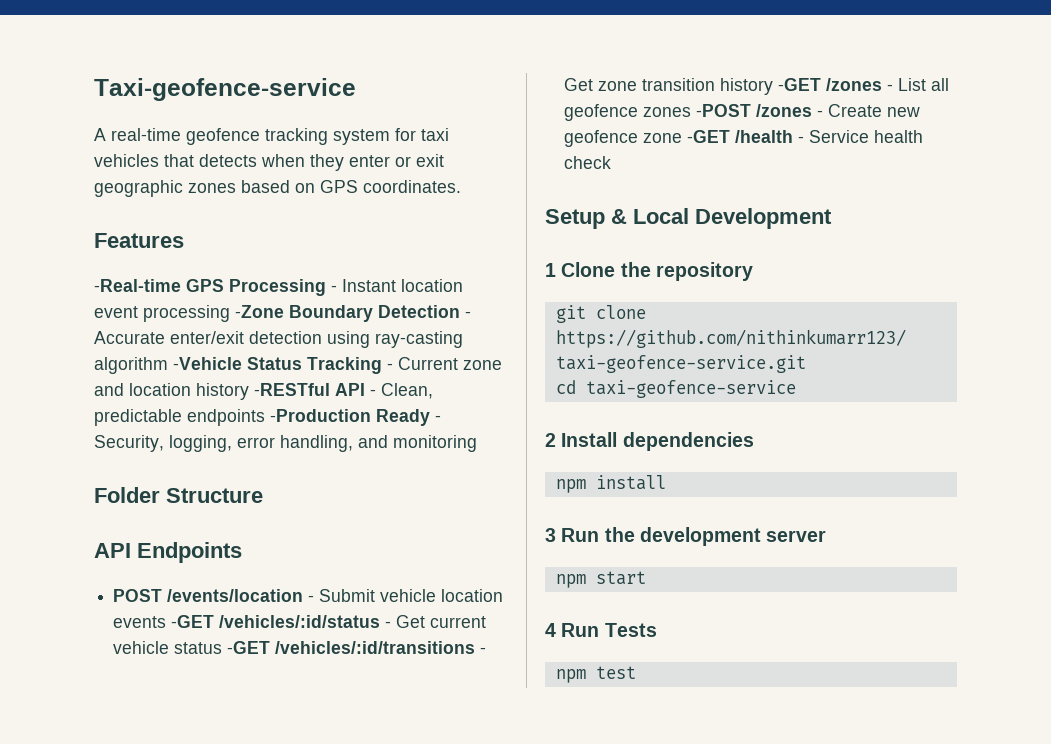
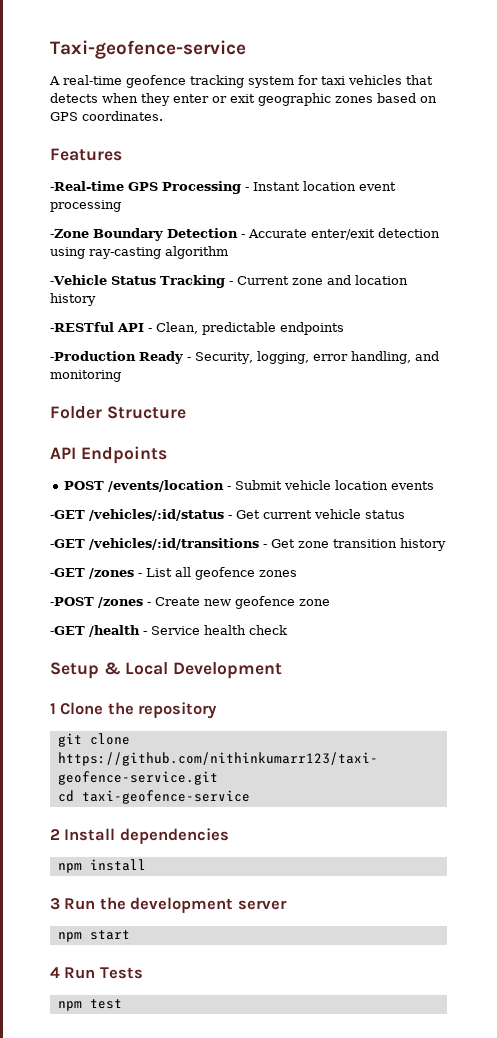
(230, 313) none -> (121, 206) //
(168, 365) none -> (228, 252) //
(249, 391) none -> (96, 299) //
(265, 417) none -> (344, 328) //
(167, 622) none -> (435, 485) //
(223, 648) none -> (405, 514) //
(774, 86) none -> (446, 544) //
(692, 112) none -> (297, 573) //
(683, 138) none -> (330, 602) //

